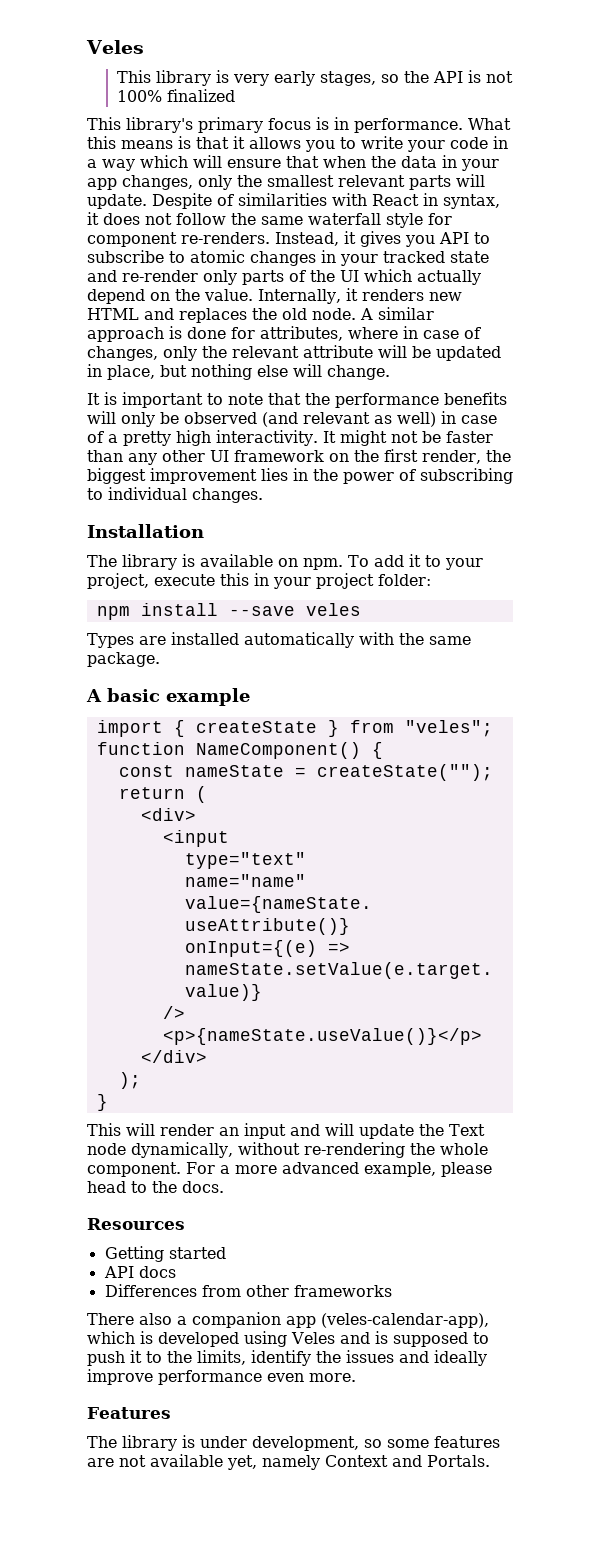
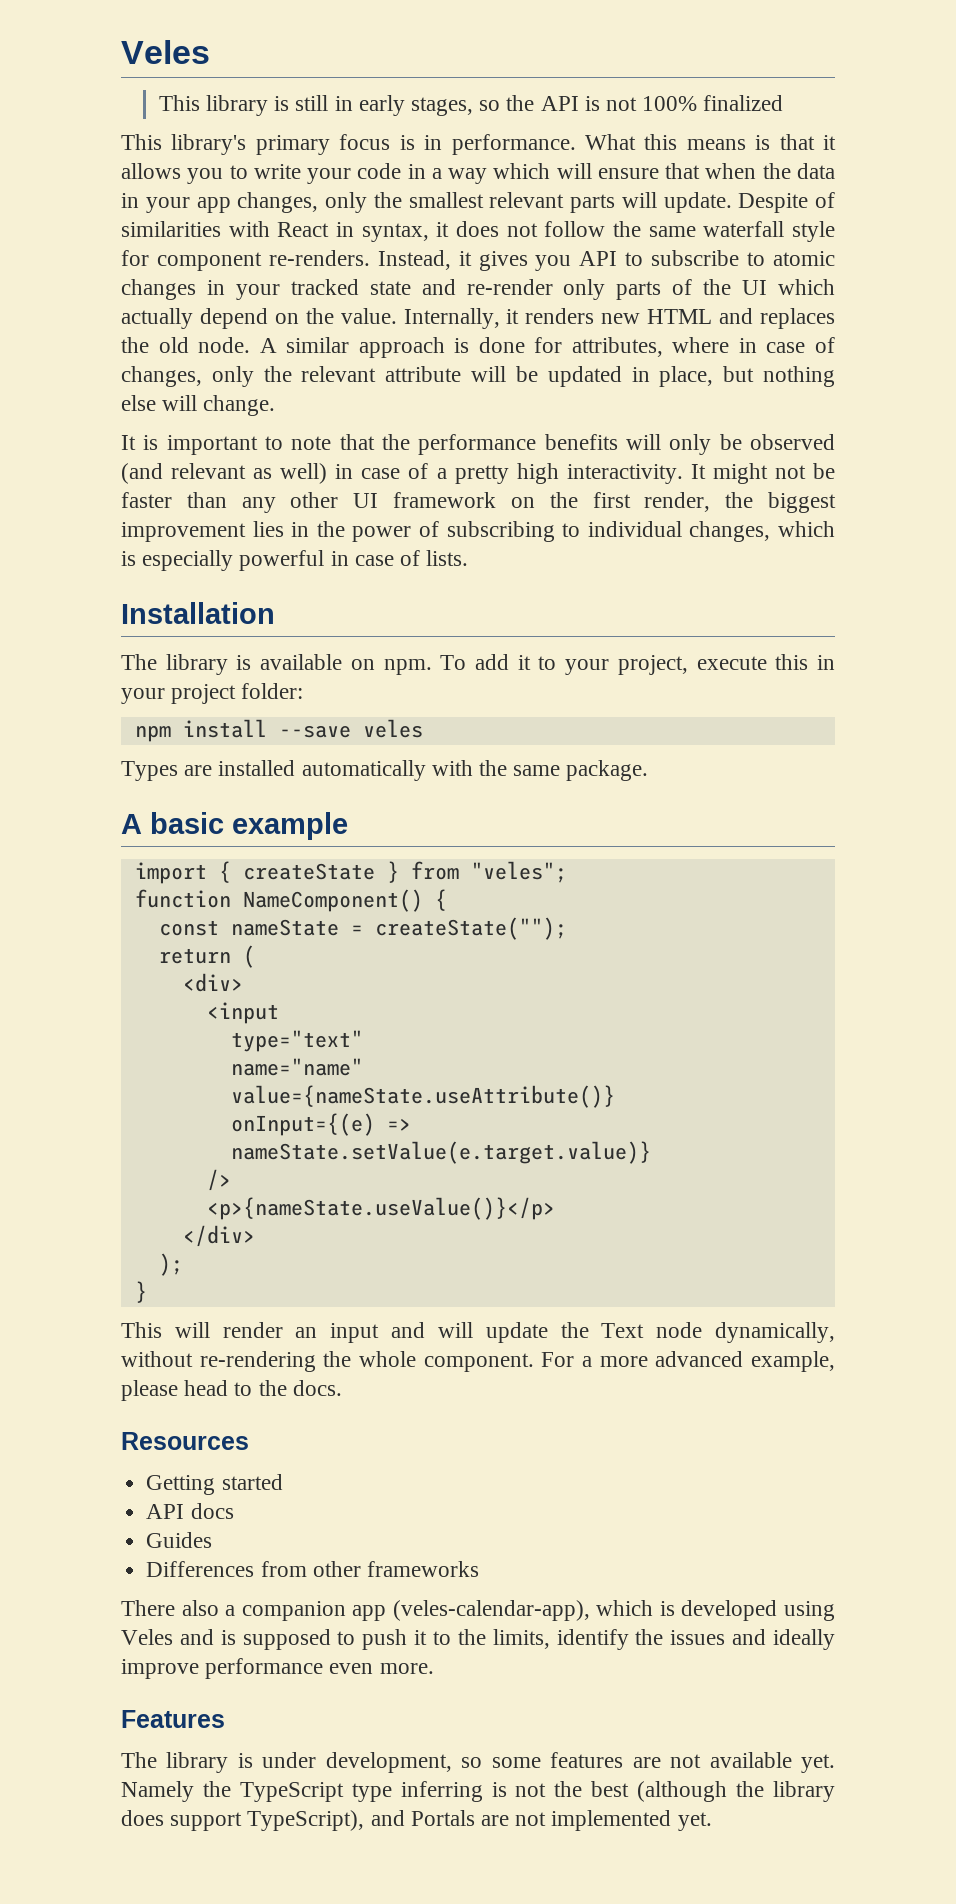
[233,74,270,86] very -> [295,95,353,111] still in
[192,488,263,503] changes. -> [689,521,836,542] [121,550,469,571] changes, which is especially powerful in case of lists.
(176, 1272) none -> [146,1532,213,1548] // Guides
[227,1455,490,1470] yet, namely Context and Portals. -> [801,1754,835,1773] [121,1781,835,1802] [121,1810,712,1831] yet. Namely the TypeScript type inferring is not the best (although the library does support TypeScript), and Portals are not implemented yet.

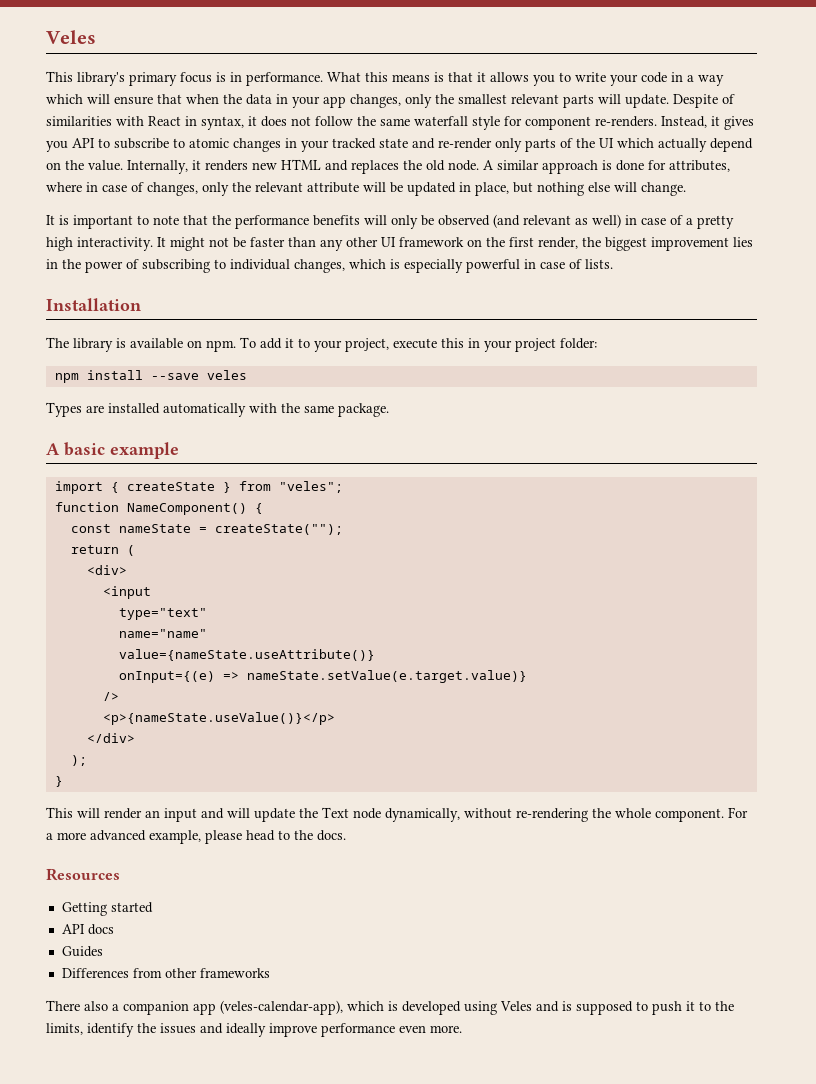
[121,40,210,64] [158,95,784,116] Veles // This library is still in early stages, so the API is not 100% finalized -> [46,30,96,44] Veles
[121,1710,225,1728] [121,1752,835,1773] [121,1781,835,1802] [121,1810,712,1831] // Features // The library is under development, so some features are not available yet. Namely the TypeScript type inferring is not the best (although the library does support TypeScript), and Portals are not implemented yet. -> (462, 1029) none

